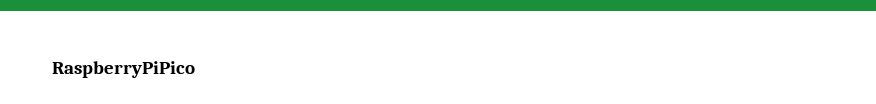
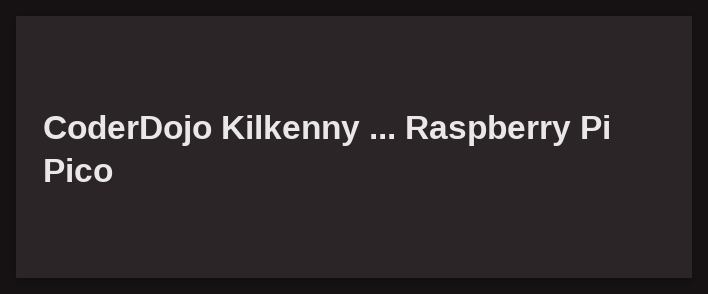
[52,61,195,78] RaspberryPiPico -> [43,115,612,146] [43,158,113,182] CoderDojo Kilkenny ... Raspberry Pi Pico

